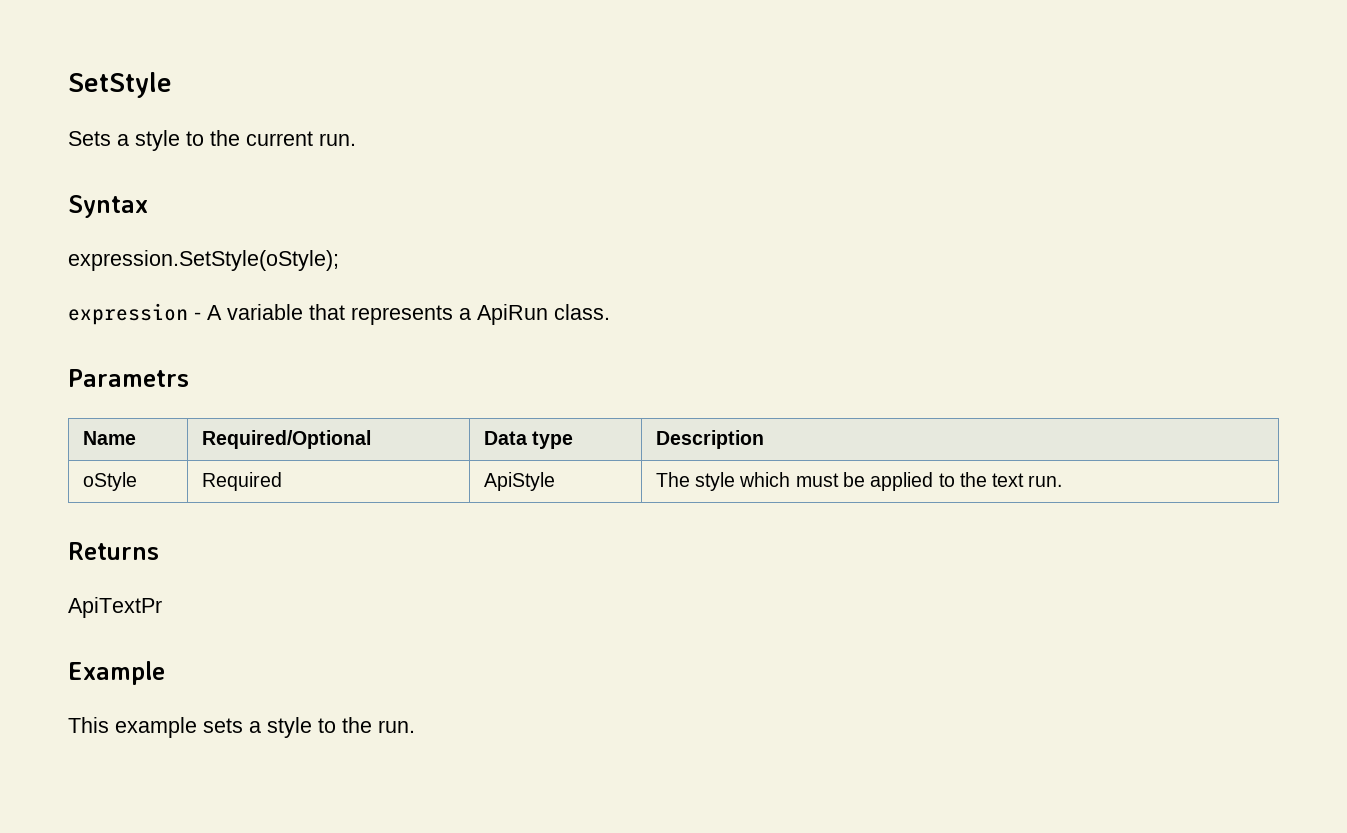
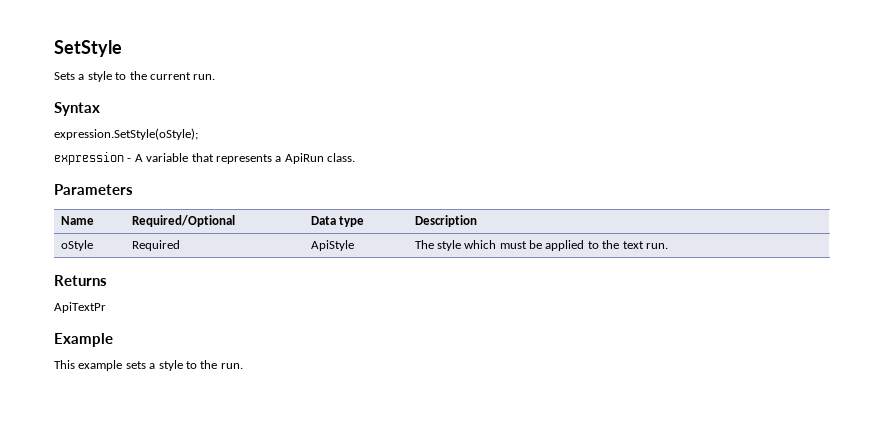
[68,369,189,387] Parametrs -> [54,184,133,195] Parameters

